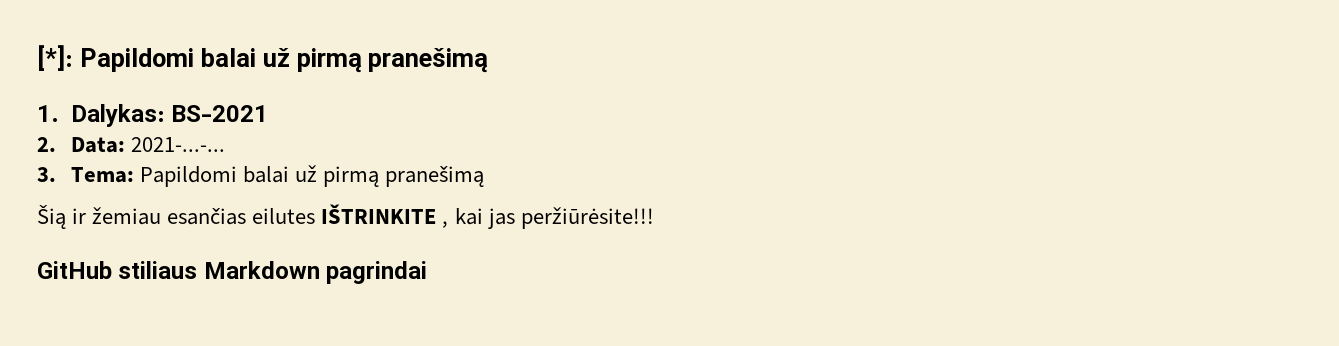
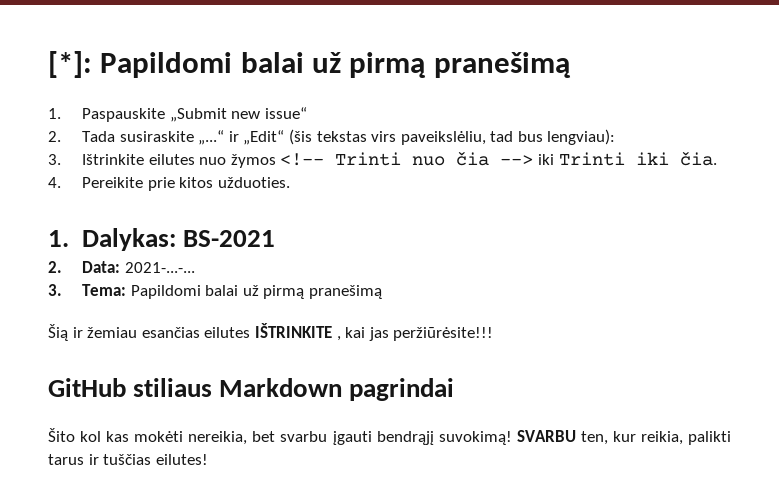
(489, 60) none -> [48,107,307,122] [48,129,616,145] [48,151,717,168] [48,177,290,191] // 1. Paspauskite „Submit new issue“ // 2. Tada susiraskite „...“ ir „Edit“ (šis tekstas virs paveikslėliu, tad bus lengviau): // 3. Ištrinkite eilutes nuo žymos <!-- Trinti nuo čia --> iki Trinti iki čia. // 4. Pereikite prie kitos užduoties.
(428, 272) none -> [48,428,731,445] [48,454,208,465] // Šito kol kas mokėti nereikia, bet svarbu įgauti bendrąjį suvokimą! SVARBU ten, kur reikia, palikti tarus ir tuščias eilutes!

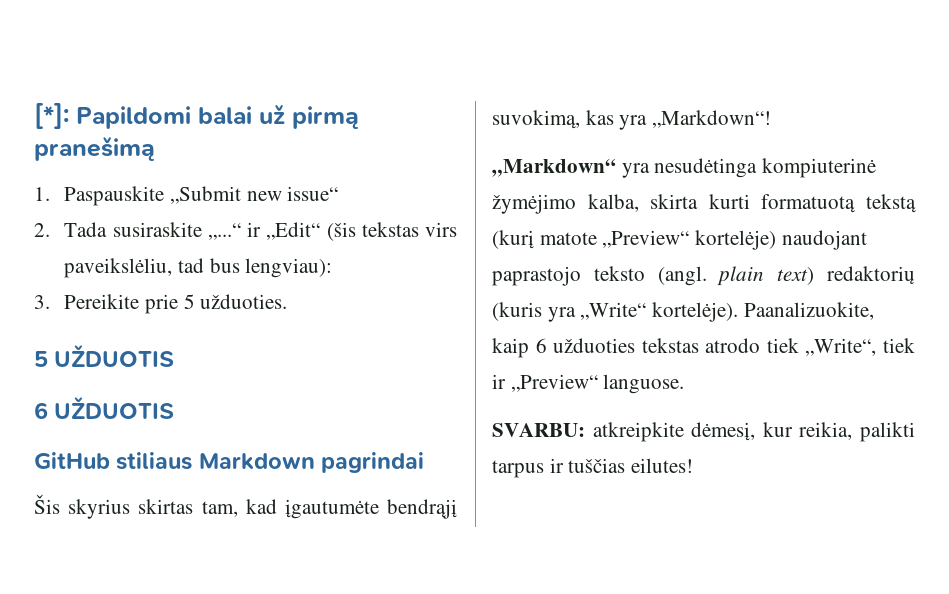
[81,151,717,168] [48,177,61,188] Ištrinkite eilutes nuo žymos <!-- Trinti nuo čia --> iki Trinti iki čia. // 4. -> (50, 302) none
[179,177,214,188] kitos -> [183,294,195,309] 5
[48,228,276,251] [48,261,195,273] [48,284,382,299] [48,323,494,341] [48,378,455,401] [48,428,608,445] 1. Dalykas: BS-2021 // 2. Data: 2021-...-... // 3. Tema: Papildomi balai už pirmą pranešimą // Šią ir žemiau esančias eilutes IŠTRINKITE , kai jas peržiūrėsite!!! // GitHub stiliaus Markdown pagrindai // Šito kol kas mokėti nereikia, bet svarbu įgauti bendrąjį suvokimą! SVARBU ten, -> [34,344,175,367] [34,396,175,419] [34,452,425,473] [34,494,457,519] [492,110,772,130] [492,158,877,178] [492,194,916,214] [492,230,867,250] [492,266,915,286] [492,302,874,322] [492,338,915,358] [492,374,685,394] [492,422,756,442] 5 UŽDUOTIS // 6 UŽDUOTIS // GitHub stiliaus Markdown pagrindai // Šis skyrius skirtas tam, kad įgautumėte bendrąjį suvokimą, kas yra „Markdown“! // „Markdown“ yra nesudėtinga kompiuterinė žymėjimo kalba, skirta kurti formatuotą tekstą (kurį matote „Preview“ kortelėje) naudojant paprastojo teksto (angl. plain text) redaktorių (kuris yra „Write“ kortelėje). Paanalizuokite, kaip 6 užduoties tekstas atrodo tiek „Write“, tiek ir „Preview“ languose. // SVARBU: atkreipkite dėmesį,
[48,454,84,465] tarus -> [492,460,544,478] tarpus

